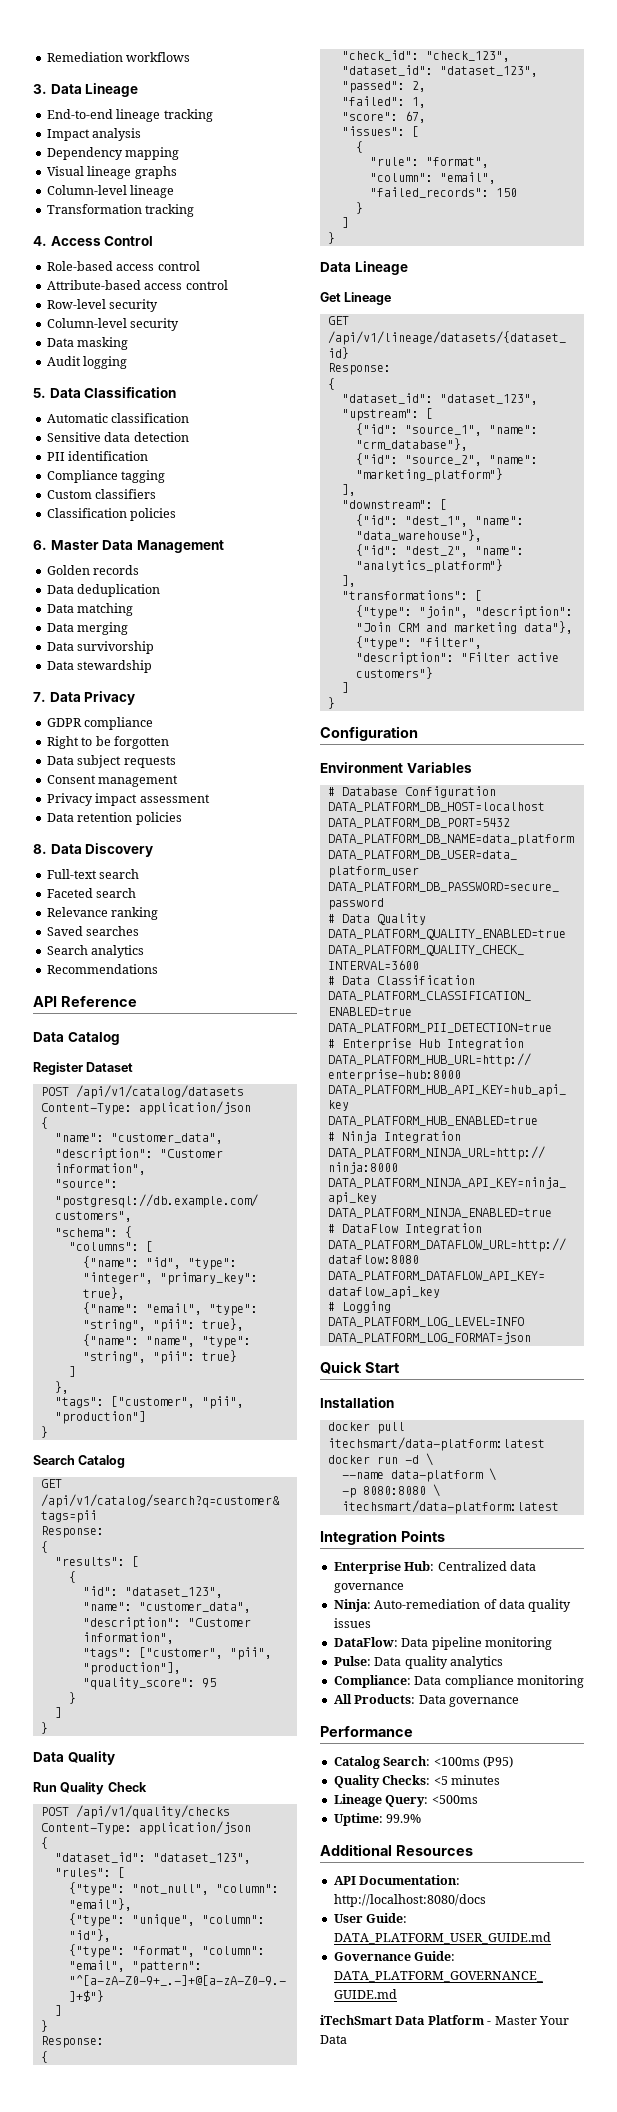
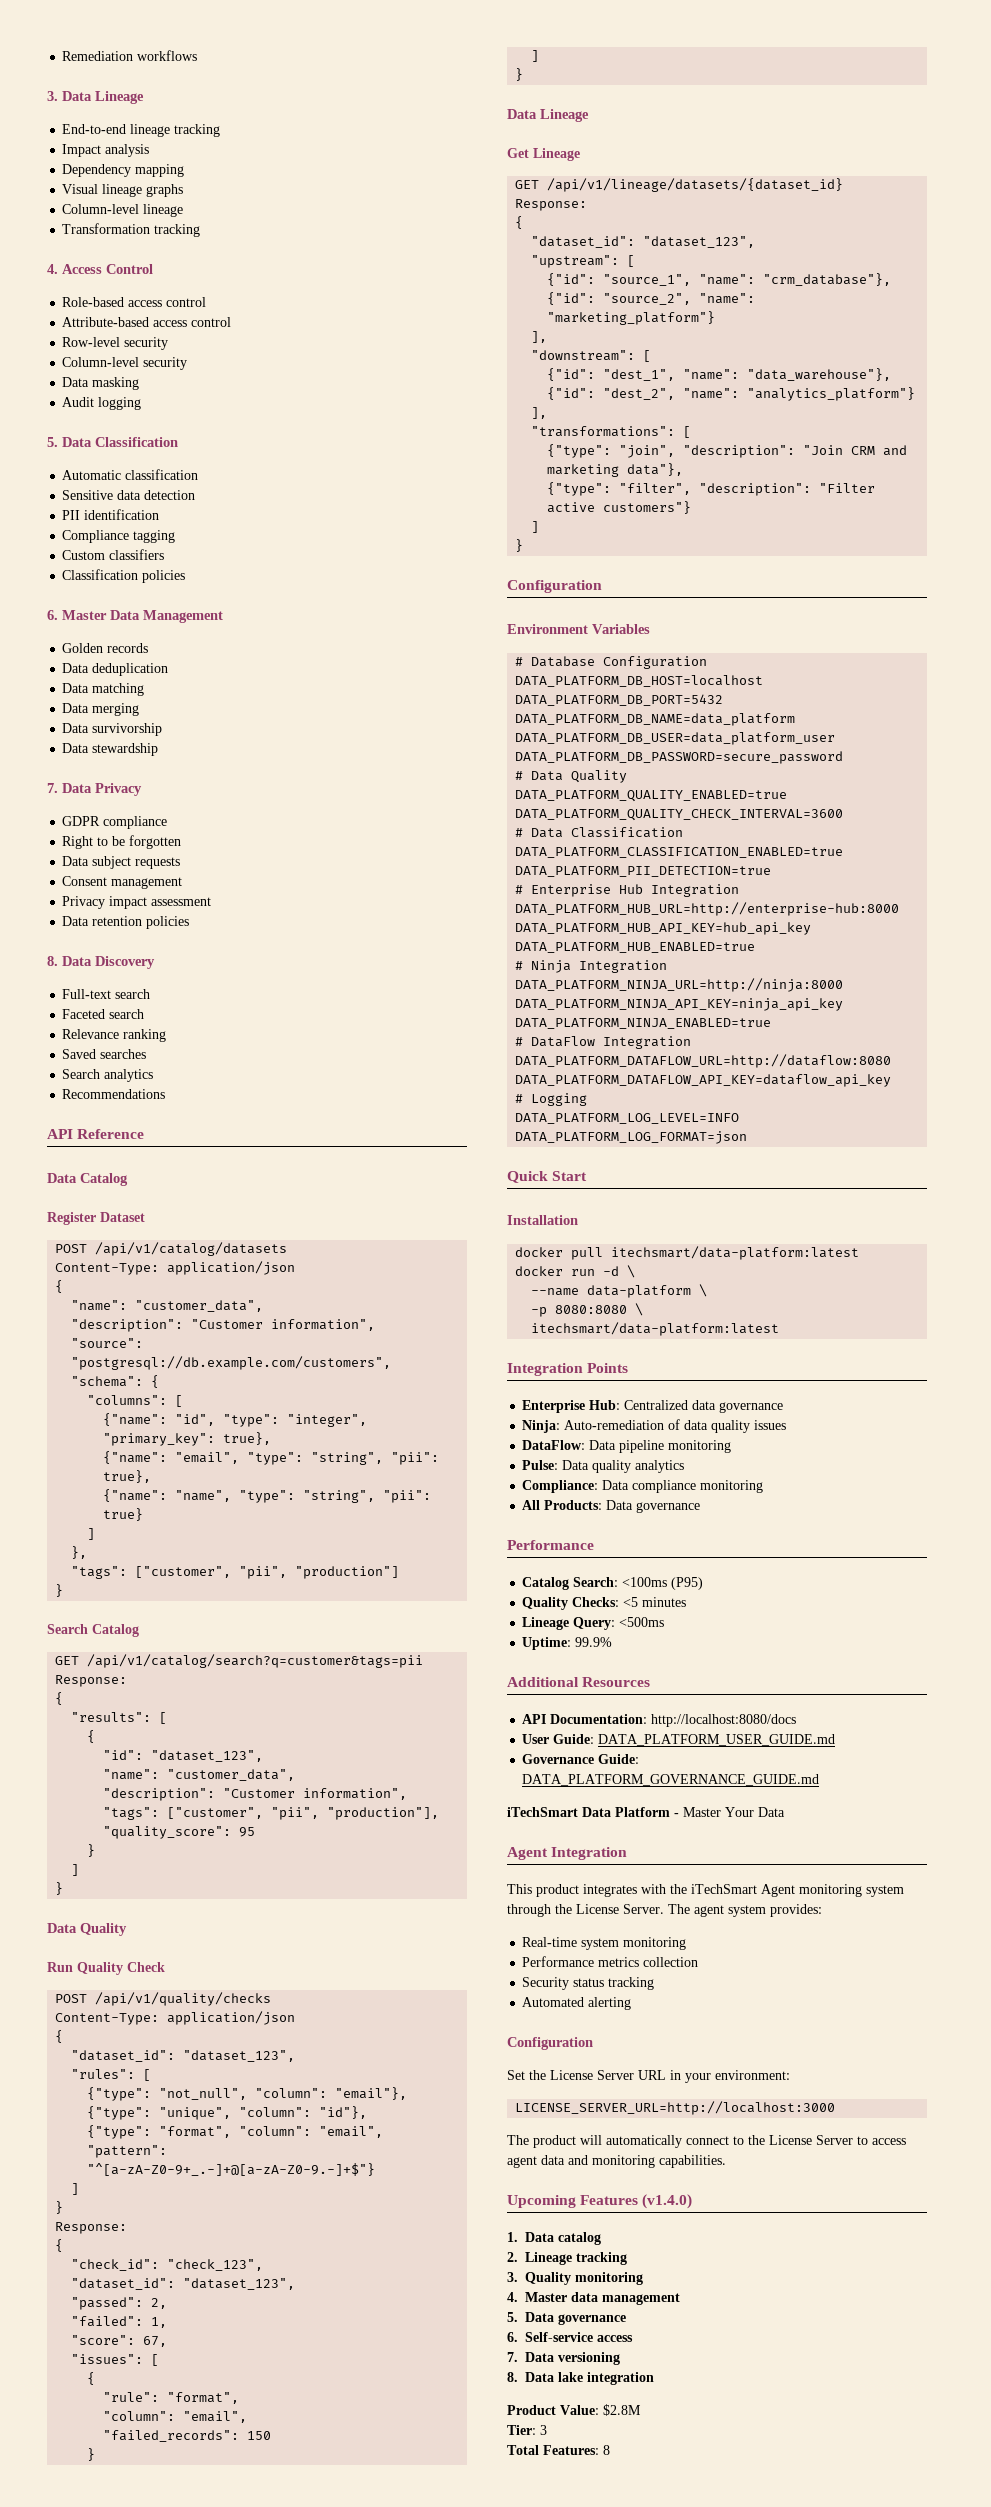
(347, 2039) none -> [507,1847,628,1860] [507,1884,904,1897] [507,1904,822,1917] [522,1937,687,1950] [522,1956,699,1967] [522,1977,655,1990] [522,1997,632,2010] [507,2037,593,2050] [507,2070,790,2083] [515,2101,836,2115] [507,2135,906,2148] [507,2155,726,2168] [507,2194,693,2209] [507,2232,601,2245] [507,2252,627,2265] [507,2272,643,2285] [507,2292,680,2305] [507,2312,626,2325] [507,2332,633,2342] [507,2352,620,2365] [507,2372,654,2385] [507,2404,641,2416] [507,2425,547,2435] [507,2445,610,2455] // Agent Integration // This product integrates with the iTechSmart Agent monitoring system through the License Server. The agent system provides: // Real-time system monitoring // Performance metrics collection // Security status tracking // Automated alerting // Configuration // Set the License Server URL in your environment: // LICENSE_SERVER_URL=http://localhost:3000 // The product will automatically connect to the License Server to access agent data and monitoring capabilities. // Upcoming Features (v1.4.0) // 1. Data catalog // 2. Lineage tracking // 3. Quality monitoring // 4. Master data management // 5. Data governance // 6. Self-service access // 7. Data versioning // 8. Data lake integration // Product Value: $2.8M // Tier: 3 // Total Features: 8

